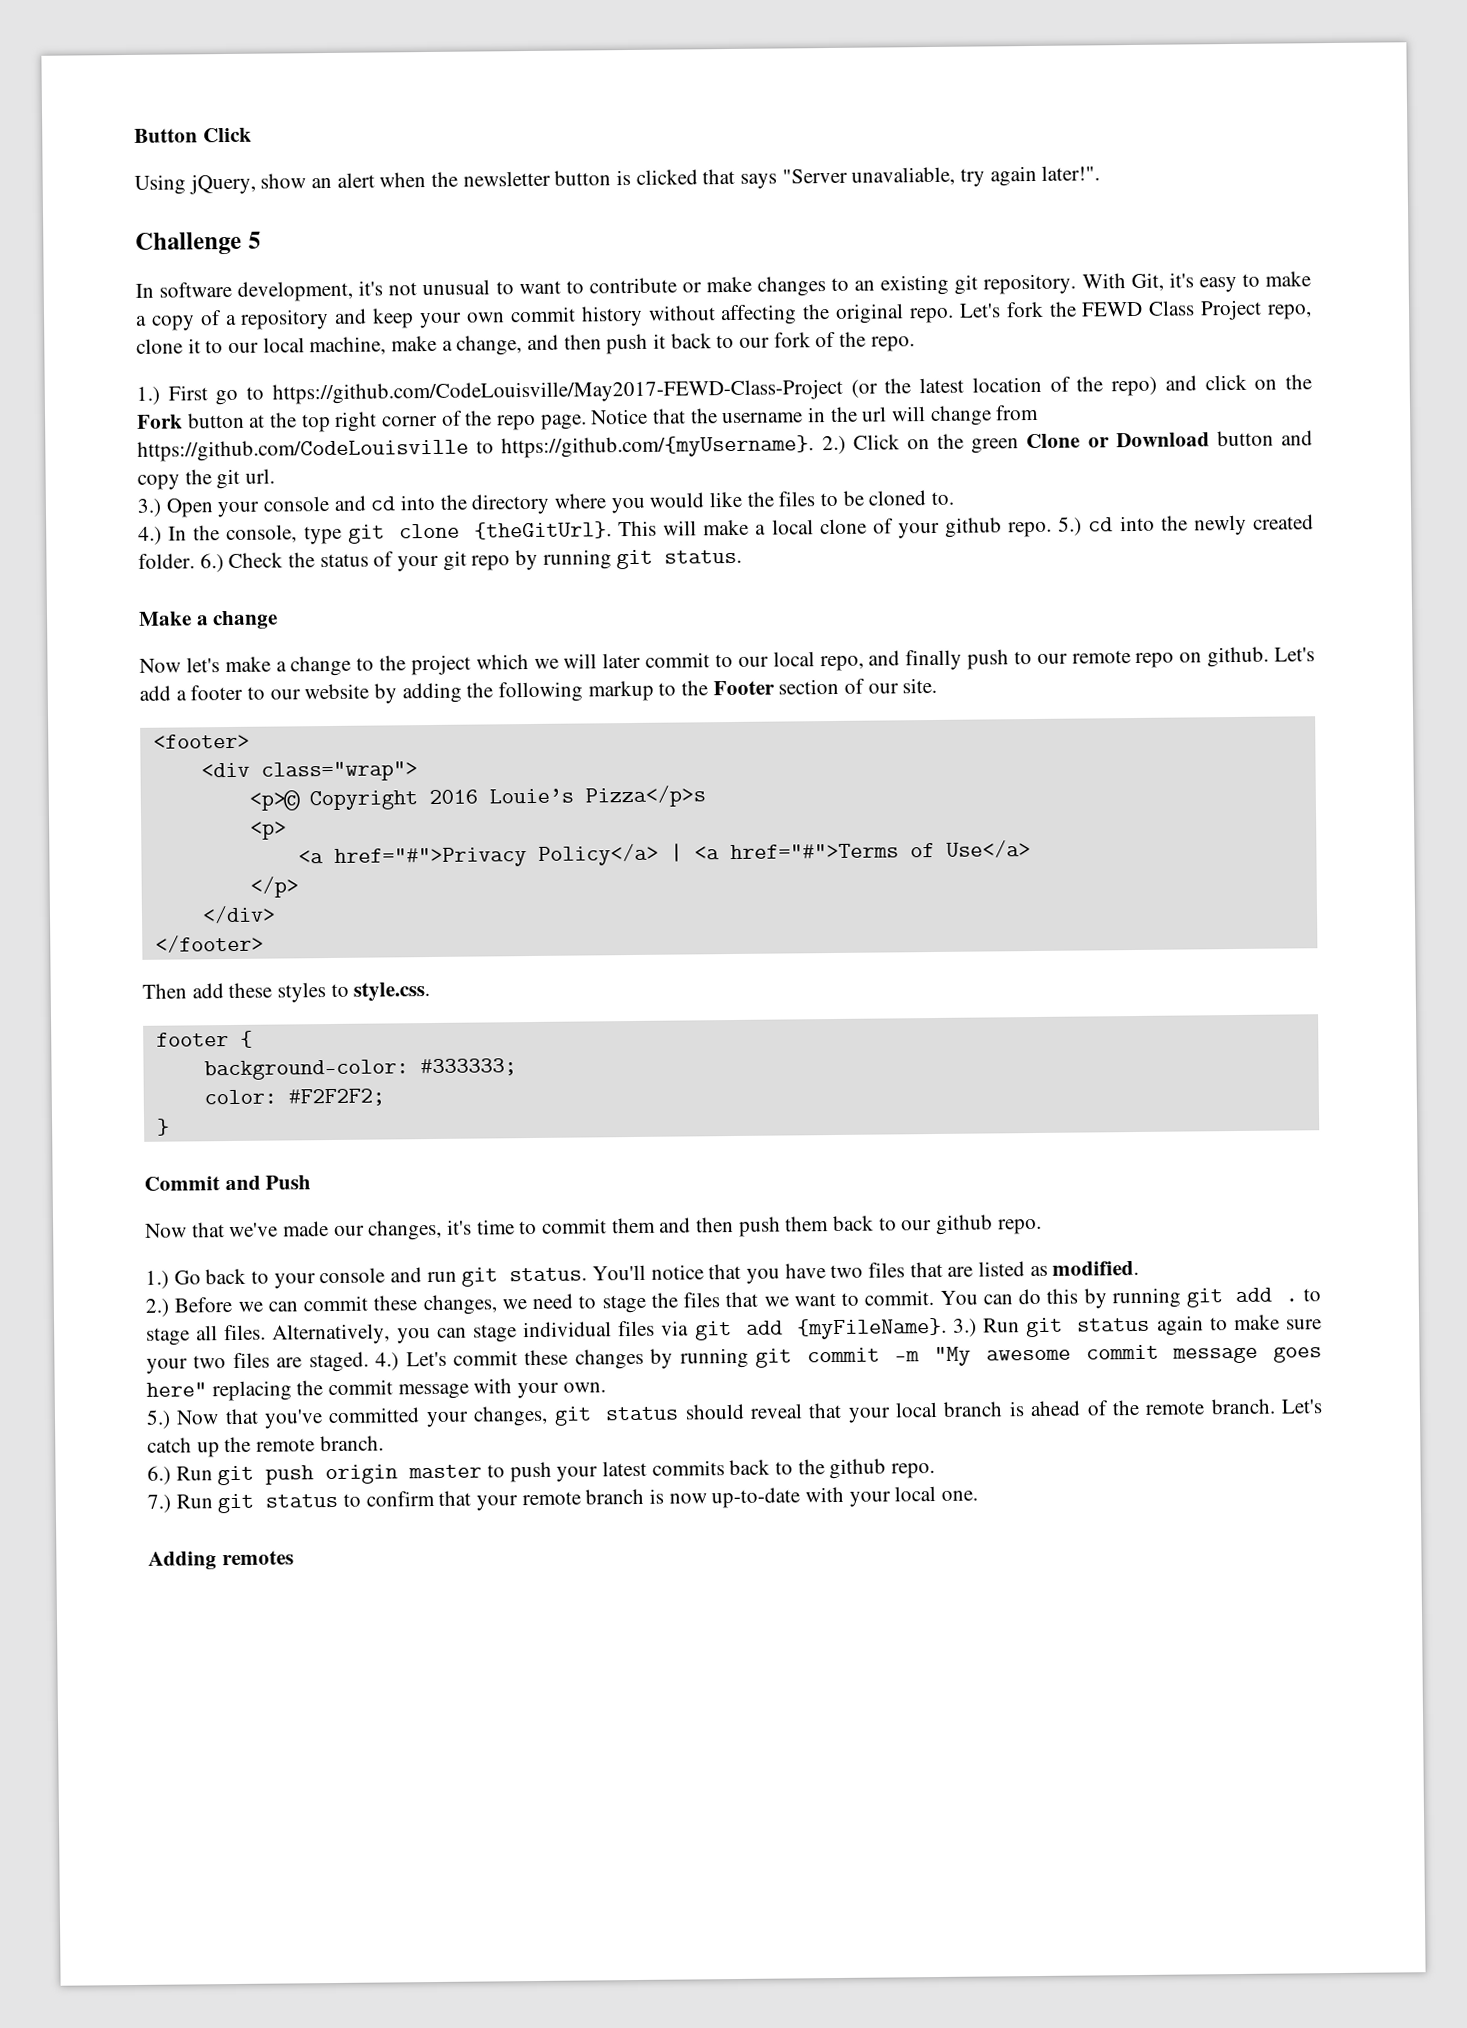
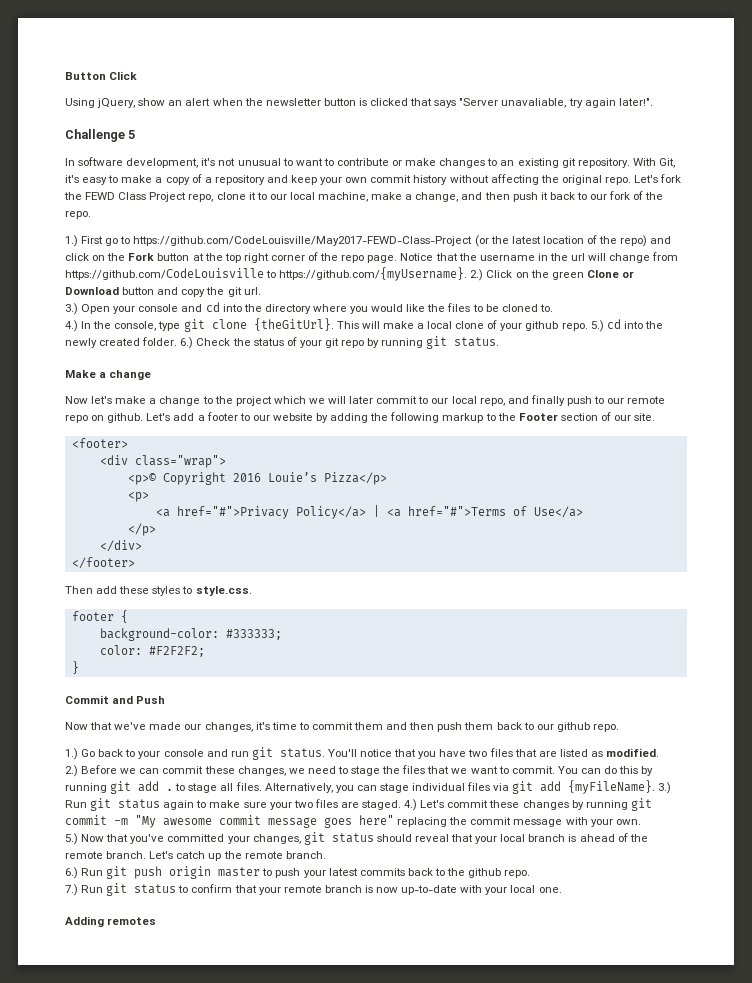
[584,785,706,808] Pizza</p>s -> [323,472,387,485] Pizza</p>

